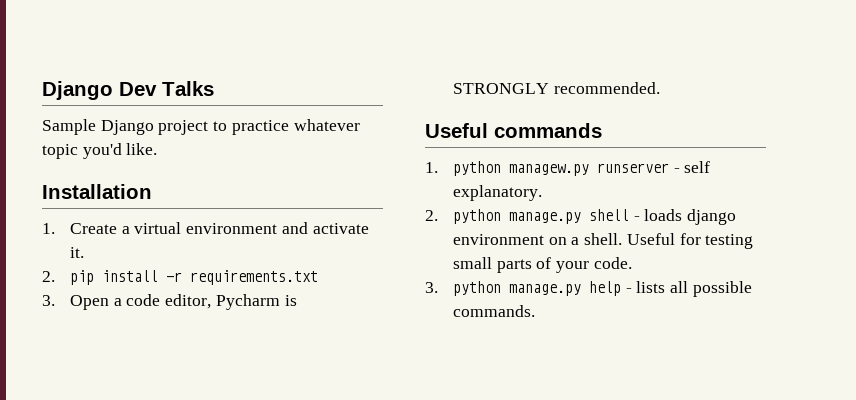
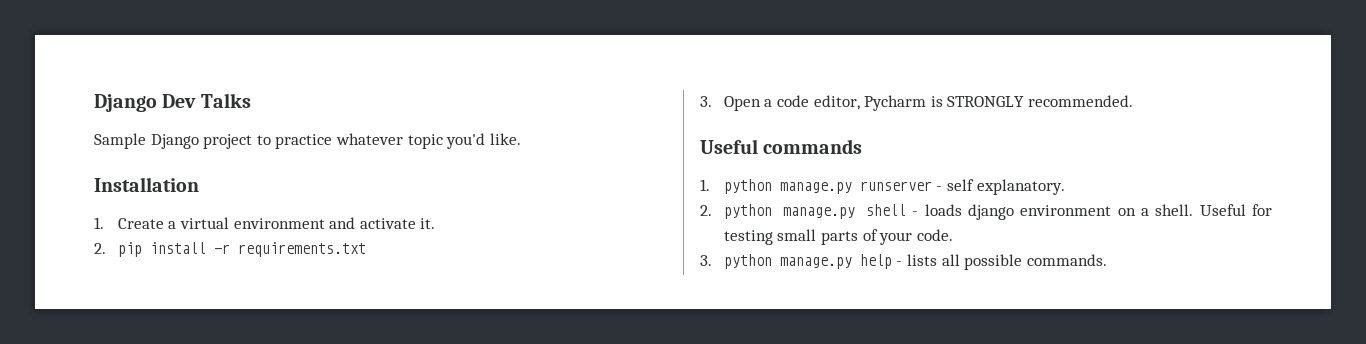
[508,164,589,176] managew.py -> [779,182,852,194] manage.py

